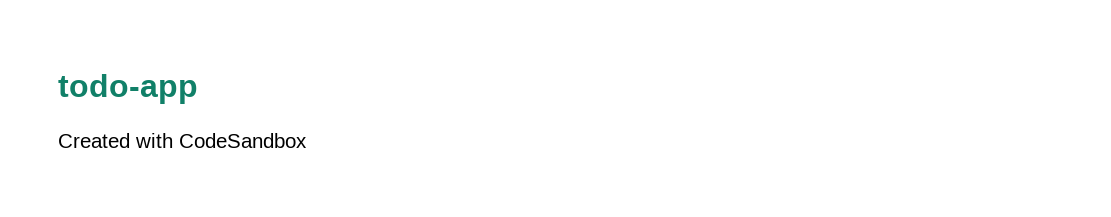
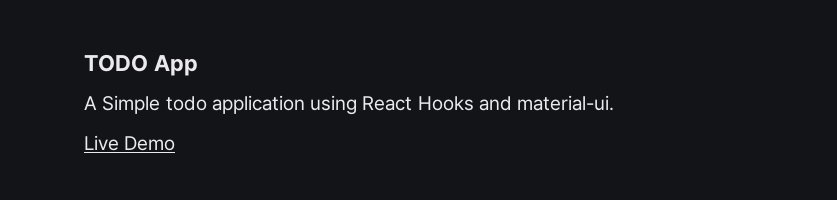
[58,74,198,104] [58,133,307,148] todo-app // Created with CodeSandbox -> [84,54,199,76] [84,95,615,115] [84,135,176,151] TODO App // A Simple todo application using React Hooks and material-ui. // Live Demo

